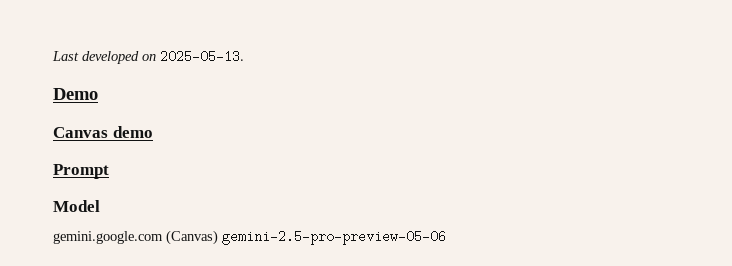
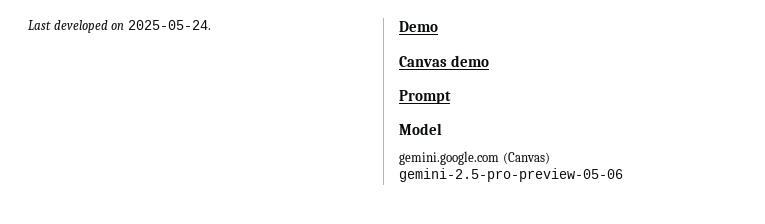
[160,50,244,63] 2025-05-13. -> [127,20,211,30] 2025-05-24.

